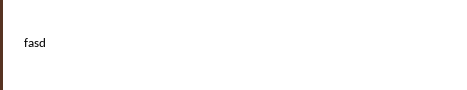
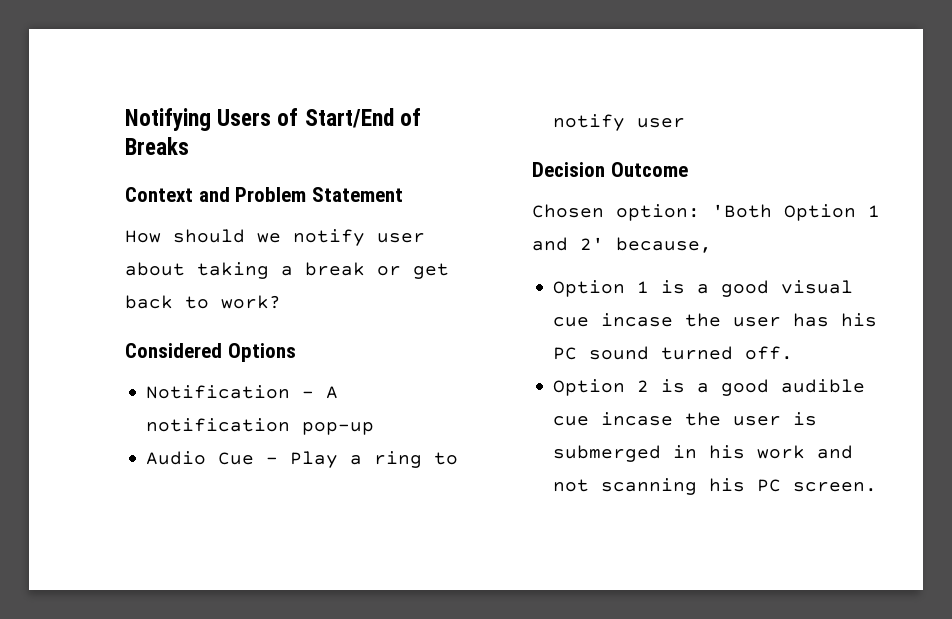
[24,38,46,47] fasd -> [125,108,421,131] [125,137,189,155] [125,187,403,202] [125,229,425,246] [125,262,449,279] [125,295,281,309] [125,343,296,362] [146,385,339,399] [146,418,375,435] [146,451,459,468] [553,114,686,131] [532,162,688,177] [532,204,880,221] [532,237,712,253] [553,280,854,297] [553,313,878,327] [553,346,794,360] [553,379,866,396] [553,412,818,426] [553,445,854,462] [553,478,878,495] Notifying Users of Start/End of Breaks // Context and Problem Statement // How should we notify user about taking a break or get back to work? // Considered Options // Notification - A notification pop-up // Audio Cue - Play a ring to notify user // Decision Outcome // Chosen option: 'Both Option 1 and 2' because, // Option 1 is a good visual cue incase the user has his PC sound turned off. // Option 2 is a good audible cue incase the user is submerged in his work and not scanning his PC screen.

